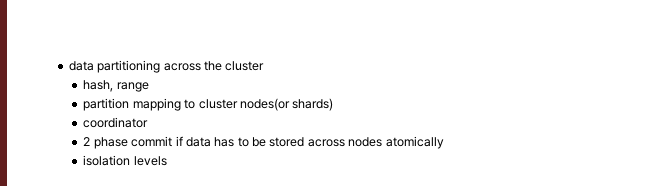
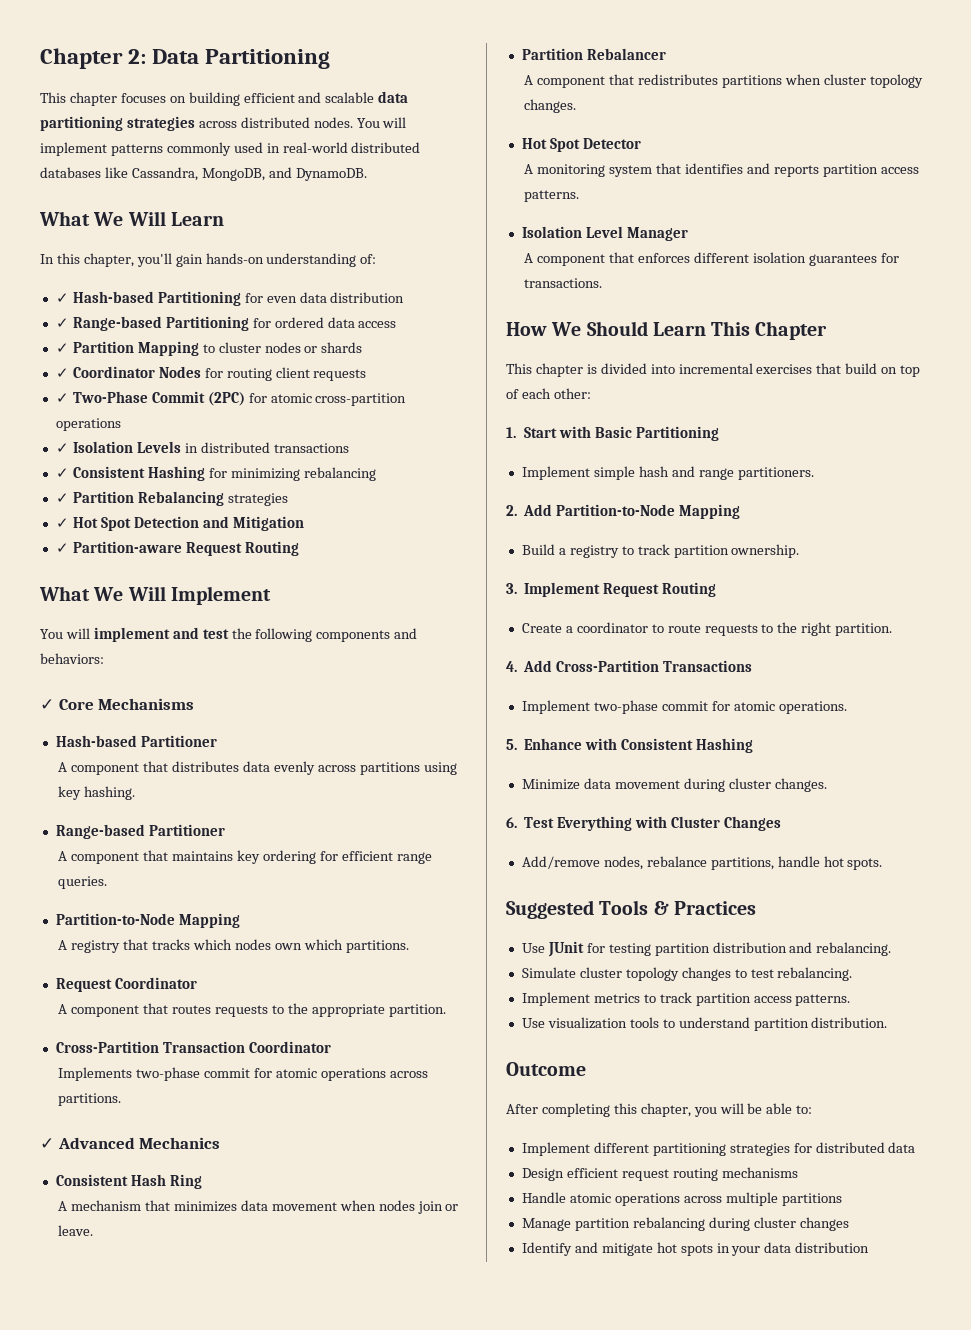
[68,60,265,73] [83,80,149,92] [83,98,334,111] [83,117,149,128] [83,136,444,149] [83,155,167,166] data partitioning across the cluster // hash, range // partition mapping to cluster nodes(or shards) // coordinator // 2 phase commit if data has to be stored across nodes atomically // isolation levels -> [40,48,331,69] [40,91,409,106] [40,116,407,131] [40,142,421,156] [40,167,367,181] [39,211,224,226] [40,253,377,267] [55,291,405,306] [55,316,397,331] [55,341,363,356] [55,366,367,381] [55,391,407,406] [55,418,121,431] [55,441,349,453] [55,466,376,481] [55,491,288,506] [55,516,304,531] [55,541,299,556] [39,586,271,605] [40,627,418,642] [40,653,104,664] [40,698,195,710] [55,735,217,747] [58,761,457,775] [58,786,136,800] [55,824,225,839] [58,850,432,864] [58,876,108,889] [55,913,240,928] [58,939,409,953] [55,977,197,992] [58,1003,446,1017] [55,1041,331,1053] [58,1067,428,1081] [58,1093,122,1106] [40,1137,221,1149] [55,1174,202,1189] [58,1200,459,1214] [58,1225,94,1236] [521,48,666,60] [524,74,923,88] [524,99,577,113] [521,138,641,152] [524,163,919,177] [524,190,580,202] [521,226,688,241] [524,252,899,266] [524,278,603,288] [506,321,828,340] [506,363,921,377] [506,388,591,399] [506,426,719,441] [521,466,814,480] [506,504,741,519] [521,544,800,558] [506,582,717,597] [521,622,893,636] [506,660,753,672] [521,700,847,714] [506,738,753,753] [521,778,827,792] [506,816,781,831] [521,856,883,870] [506,900,756,919] [521,941,892,957] [521,967,853,981] [521,992,851,1006] [521,1017,888,1031] [506,1062,586,1076] [506,1103,813,1117] [521,1142,916,1156] [521,1167,798,1181] [521,1192,842,1206] [521,1217,849,1231] [521,1242,870,1256] Chapter 2: Data Partitioning // This chapter focuses on building efficient and scalable data partitioning strategies across distributed nodes. You will implement patterns commonly used in real-world distributed databases like Cassandra, MongoDB, and DynamoDB. // What We Will Learn // In this chapter, you'll gain hands-on understanding of: // ✓ Hash-based Partitioning for even data distribution // ✓ Range-based Partitioning for ordered data access // ✓ Partition Mapping to cluster nodes or shards // ✓ Coordinator Nodes for routing client requests // ✓ Two-Phase Commit (2PC) for atomic cross-partition operations // ✓ Isolation Levels in distributed transactions // ✓ Consistent Hashing for minimizing rebalancing // ✓ Partition Rebalancing strategies // ✓ Hot Spot Detection and Mitigation // ✓ Partition-aware Request Routing // What We Will Implement // You will implement and test the following components and behaviors: // ✓ Core Mechanisms // Hash-based Partitioner // A component that distributes data evenly across partitions using key hashing. // Range-based Partitioner // A component that maintains key ordering for efficient range queries. // Partition-to-Node Mapping // A registry that tracks which nodes own which partitions. // Request Coordinator // A component that routes requests to the appropriate partition. // Cross-Partition Transaction Coordinator // Implements two-phase commit for atomic operations across partitions. // ✓ Advanced Mechanics // Consistent Hash Ring // A mechanism that minimizes data movement when nodes join or leave. // Partition Rebalancer // A component that redistributes partitions when cluster topology changes. // Hot Spot Detector // A monitoring system that identifies and reports partition access patterns. // Isolation Level Manager // A component that enforces different isolation guarantees for transactions. // How We Should Learn This Chapter // This chapter is divided into incremental exercises that build on top of each other: // 1. Start with Basic Partitioning // Implement simple hash and range partitioners. // 2. Add Partition-to-Node Mapping // Build a registry to track partition ownership. // 3. Implement Request Routing // Create a coordinator to route requests to the right partition. // 4. Add Cross-Partition Transactions // Implement two-phase commit for atomic operations. // 5. Enhance with Consistent Hashing // Minimize data movement during cluster changes. // 6. Test Everything with Cluster Changes // Add/remove nodes, rebalance partitions, handle hot spots. // Suggested Tools & Practices // Use JUnit for testing partition distribution and rebalancing. // Simulate cluster topology changes to test rebalancing. // Implement metrics to track partition access patterns. // Use visualization tools to understand partition distribution. // Outcome // After completing this chapter, you will be able to: // Implement different partitioning strategies for distributed data // Design efficient request routing mechanisms // Handle atomic operations across multiple partitions // Manage partition rebalancing during cluster changes // Identify and mitigate hot spots in your data distribution

